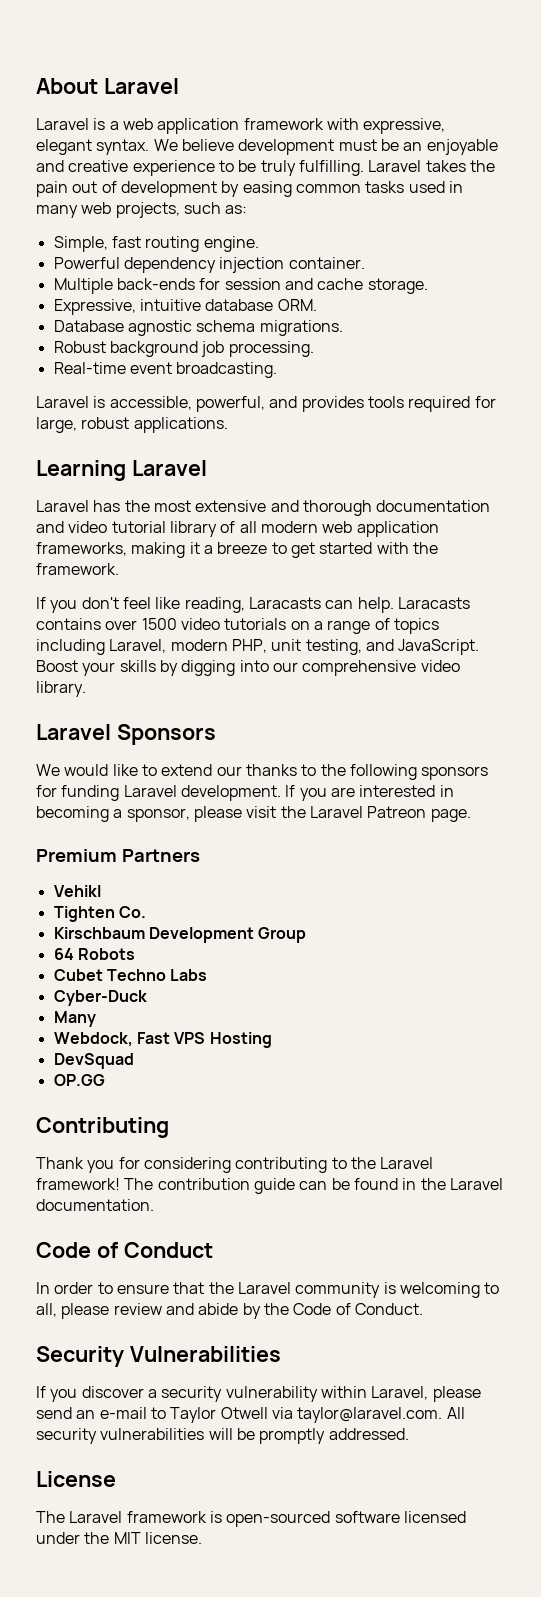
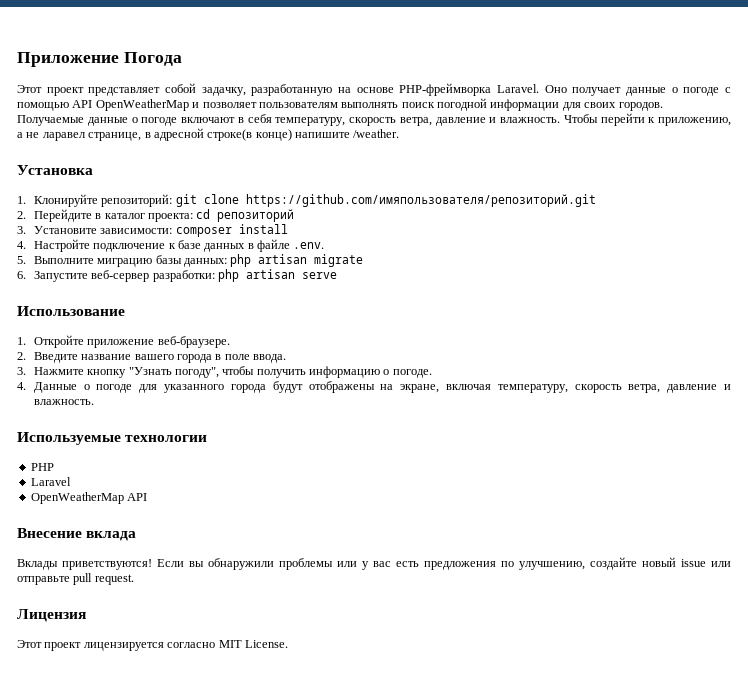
[36,78,179,94] [36,118,446,134] [36,139,498,155] [36,160,495,176] [36,181,463,197] [36,202,248,218] [53,236,259,252] [53,257,365,273] [53,278,428,294] [53,299,317,315] [53,320,343,336] [53,341,314,357] [53,362,278,378] [36,396,496,412] [36,417,228,433] [36,460,207,481] [36,500,491,516] [36,521,439,537] [36,542,438,558] [36,563,119,575] [36,597,470,613] [36,618,439,634] [36,639,480,655] [36,660,460,676] [36,681,86,697] [36,724,216,745] [36,764,489,780] [36,785,454,801] [36,806,471,822] [36,849,200,862] [53,885,101,897] [53,906,146,922] [53,927,307,943] [53,948,135,960] [53,969,208,981] [53,990,147,1006] [53,1011,96,1027] [53,1032,272,1048] [53,1053,134,1069] [53,1074,105,1086] [36,1117,169,1138] [36,1157,434,1173] [36,1178,503,1194] [36,1199,154,1211] [36,1242,213,1258] [36,1282,500,1298] [36,1303,423,1319] [36,1346,281,1367] [36,1386,481,1402] [36,1407,465,1423] [36,1428,409,1444] [36,1471,116,1487] [36,1511,466,1527] [36,1532,202,1544] About Laravel // Laravel is a web application framework with expressive, elegant syntax. We believe development must be an enjoyable and creative experience to be truly fulfilling. Laravel takes the pain out of development by easing common tasks used in many web projects, such as: // Simple, fast routing engine. // Powerful dependency injection container. // Multiple back-ends for session and cache storage. // Expressive, intuitive database ORM. // Database agnostic schema migrations. // Robust background job processing. // Real-time event broadcasting. // Laravel is accessible, powerful, and provides tools required for large, robust applications. // Learning Laravel // Laravel has the most extensive and thorough documentation and video tutorial library of all modern web application frameworks, making it a breeze to get started with the framework. // If you don't feel like reading, Laracasts can help. Laracasts contains over 1500 video tutorials on a range of topics including Laravel, modern PHP, unit testing, and JavaScript. Boost your skills by digging into our comprehensive video library. // Laravel Sponsors // We would like to extend our thanks to the following sponsors for funding Laravel development. If you are interested in becoming a sponsor, please visit the Laravel Patreon page. // Premium Partners // Vehikl // Tighten Co. // Kirschbaum Development Group // 64 Robots // Cubet Techno Labs // Cyber-Duck // Many // Webdock, Fast VPS Hosting // DevSquad // OP.GG // Contributing // Thank you for considering contributing to the Laravel framework! The contribution guide can be found in the Laravel documentation. // Code of Conduct // In order to ensure that the Laravel community is welcoming to all, please review and abide by the Code of Conduct. // Security Vulnerabilities // If you discover a security vulnerability within Laravel, please send an e-mail to Taylor Otwell via taylor@laravel.com. All security vulnerabilities will be promptly addressed. // License // The Laravel framework is open-sourced software licensed under the MIT license. -> [17,52,182,67] [17,83,731,96] [17,98,663,111] [17,113,731,126] [17,128,400,141] [17,165,93,175] [17,194,596,207] [17,209,295,222] [17,224,288,237] [17,239,325,252] [17,254,364,267] [17,269,337,282] [17,306,125,316] [17,335,230,348] [17,352,287,363] [17,366,432,378] [17,381,732,393] [33,399,94,405] [17,432,208,445] [30,463,54,471] [30,477,71,486] [30,492,148,504] [17,528,137,541] [17,557,731,570] [17,573,134,585] [17,609,86,622] [17,640,288,651] Приложение Погода // Этот проект представляет собой задачку, разработанную на основе PHP-фреймворка Laravel. Оно получает данные о погоде с помощью API OpenWeatherMap и позволяет пользователям выполнять поиск погодной информации для своих городов. Получаемые данные о погоде включают в себя температуру, скорость ветра, давление и влажность. Чтобы перейти к приложению, а не ларавел странице, в адресной строке(в конце) напишите /weather. // Установка // 1. Клонируйте репозиторий: git clone https://github.com/имяпользователя/репозиторий.git // 2. Перейдите в каталог проекта: cd репозиторий // 3. Установите зависимости: composer install // 4. Настройте подключение к базе данных в файле .env. // 5. Выполните миграцию базы данных: php artisan migrate // 6. Запустите веб-сервер разработки: php artisan serve // Использование // 1. Откройте приложение веб-браузере. // 2. Введите название вашего города в поле ввода. // 3. Нажмите кнопку "Узнать погоду", чтобы получить информацию о погоде. // 4. Данные о погоде для указанного города будут отображены на экране, включая температуру, скорость ветра, давление и влажность. // Используемые технологии // PHP // Laravel // OpenWeatherMap API // Внесение вклада // Вклады приветствуются! Если вы обнаружили проблемы или у вас есть предложения по улучшению, создайте новый issue или отправьте pull request. // Лицензия // Этот проект лицензируется согласно MIT License.

